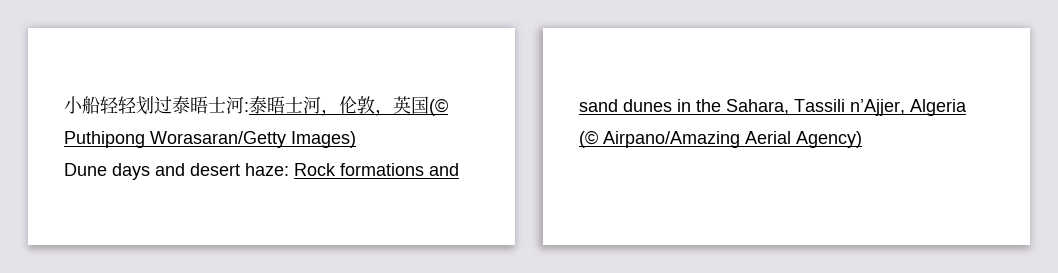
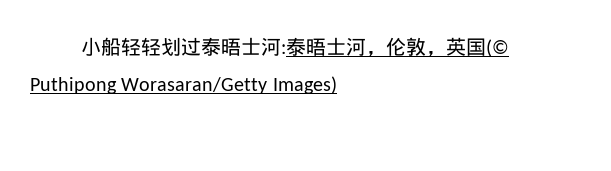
[64,163,459,180] [579,99,967,116] [579,130,862,148] // Dune days and desert haze: Rock formations and sand dunes in the Sahara, Tassili n’Ajjer, Algeria (© Airpano/Amazing Aerial Agency) -> (337, 85) none

